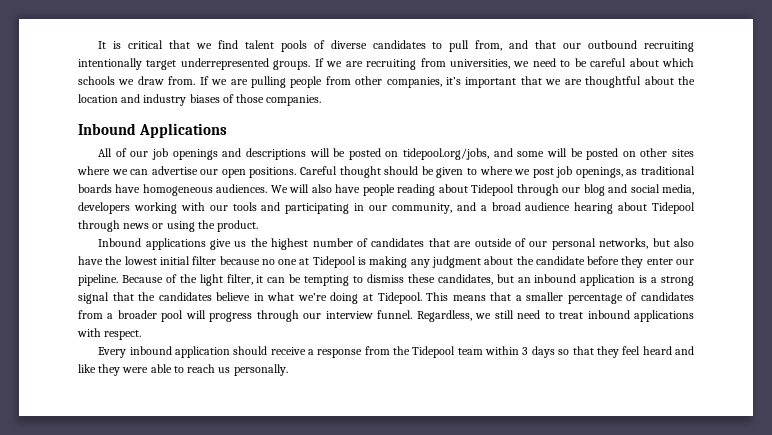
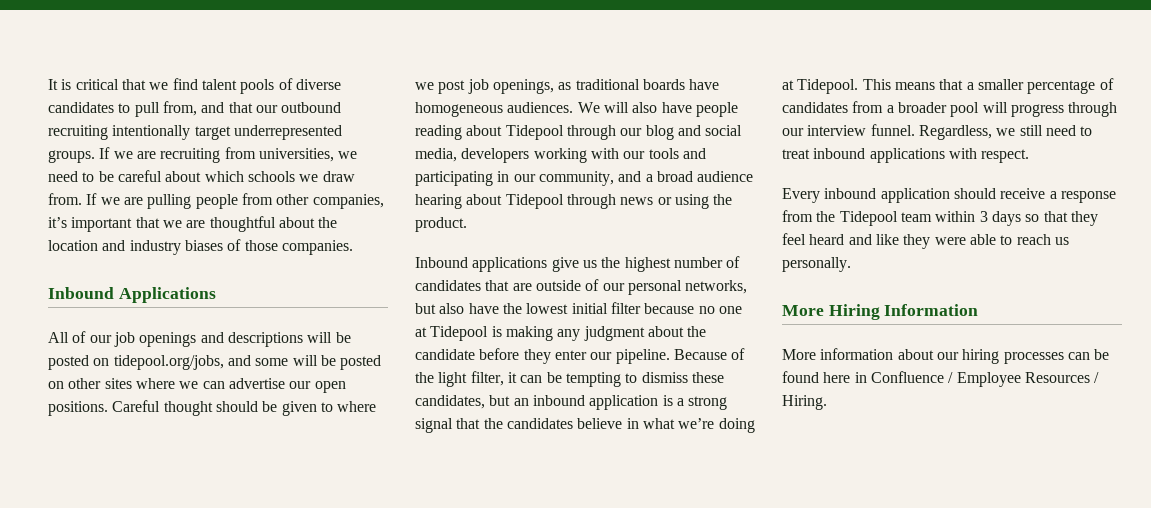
(288, 370) none -> [782,304,979,320] [782,348,1110,364] [782,371,1100,387] [782,395,827,410] // More Hiring Information // More information about our hiring processes can be found here in Confluence / Employee Resources / Hiring.

